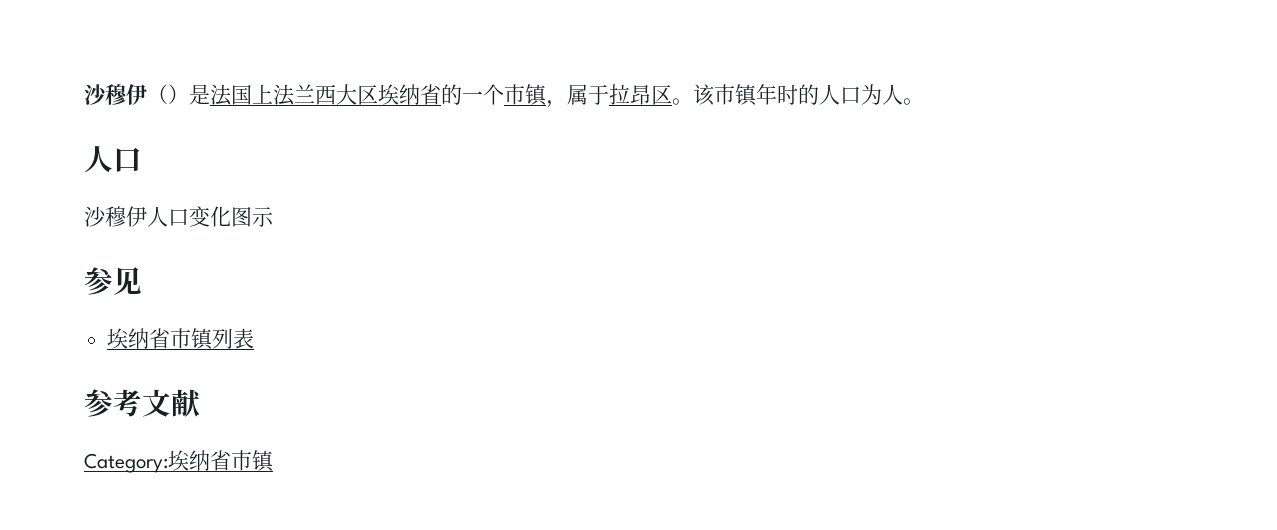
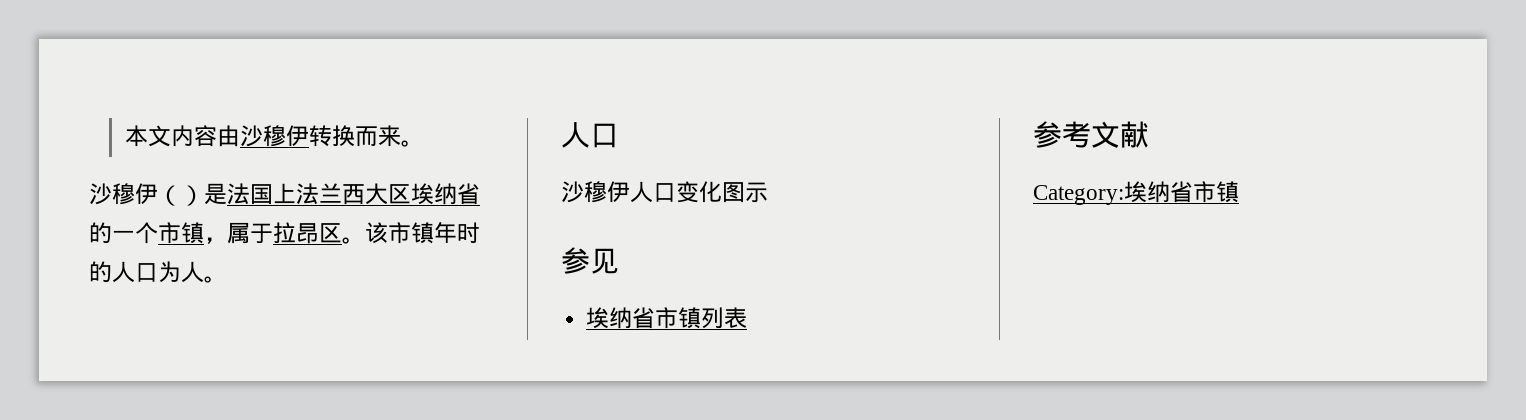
(84, 94) none -> [125,125,425,147] 本文内容由沙穆伊转换而来。 //

